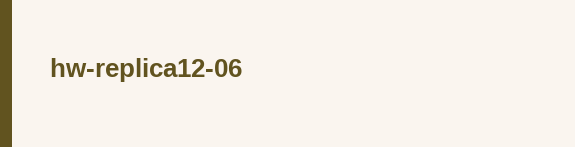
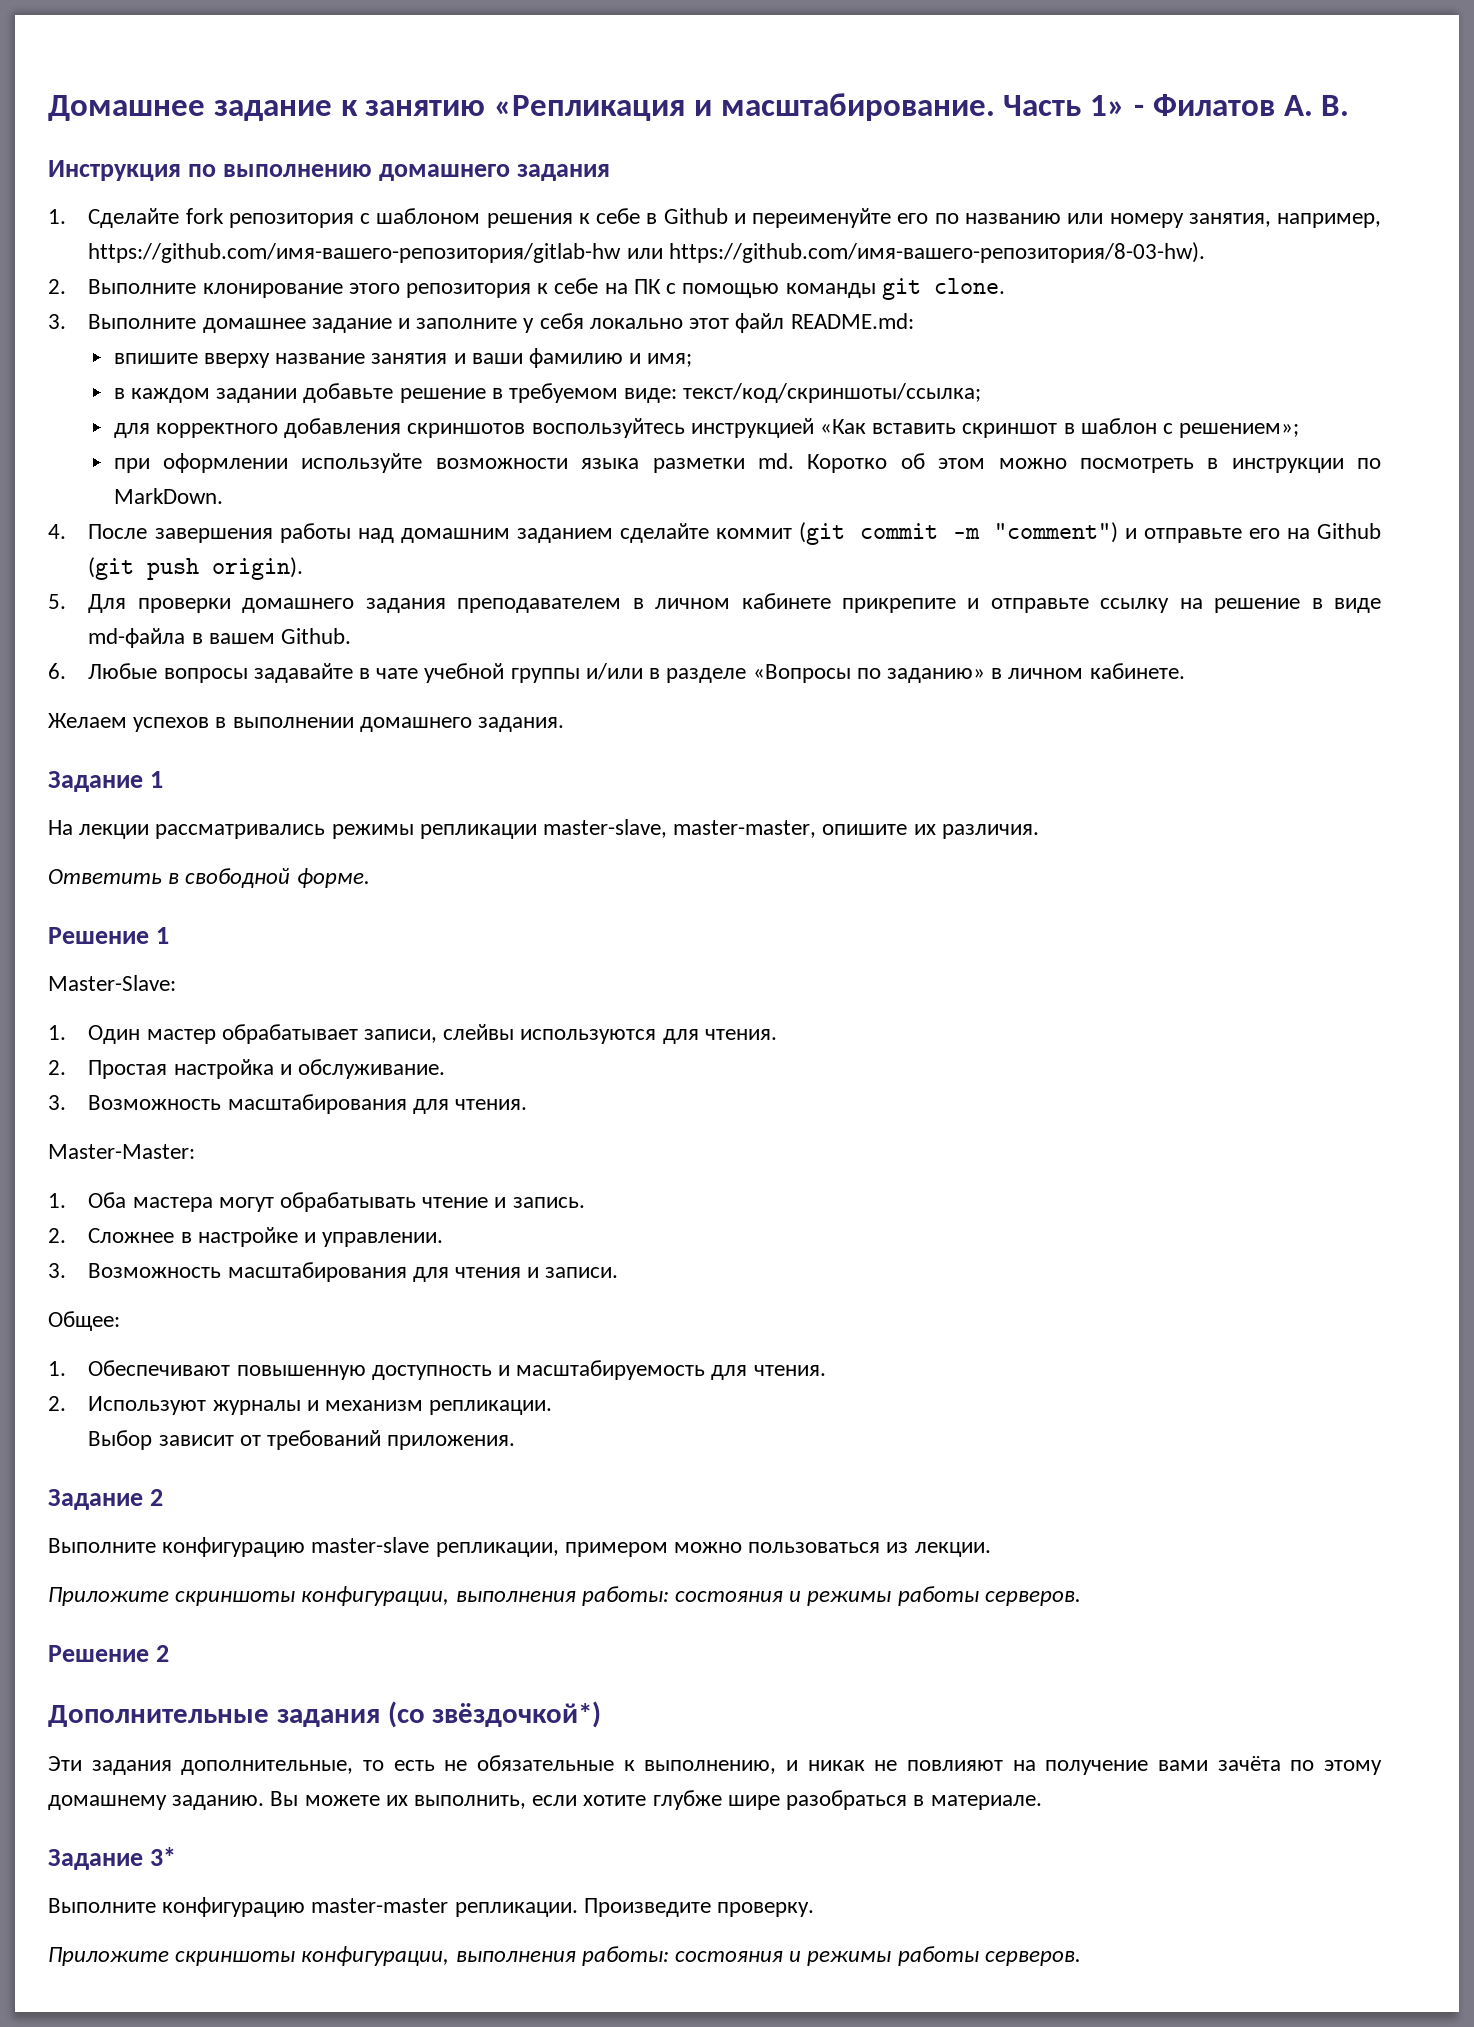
[50,58,242,82] hw-replica12-06 -> [48,93,1350,121] [48,160,611,181] [48,208,1381,228] [88,242,1205,263] [48,278,1005,300] [48,313,914,333] [113,348,693,368] [113,383,982,403] [113,418,1300,438] [113,453,1381,473] [113,488,223,504] [48,522,1382,545] [88,557,304,580] [48,593,1382,613] [88,628,352,648] [48,663,1185,683] [48,713,565,732] [48,771,164,792] [48,819,1039,839] [48,868,370,888] [48,927,170,944] [48,975,176,991] [48,1024,777,1044] [48,1059,446,1079] [48,1094,528,1114] [48,1144,195,1159] [48,1192,585,1212] [48,1227,444,1247] [48,1262,619,1282] [48,1311,120,1331] [48,1360,826,1380] [48,1396,553,1415] [88,1430,516,1450] [48,1489,164,1510] [48,1537,991,1557] [48,1586,1081,1606] [48,1645,170,1662] [48,1701,602,1728] [48,1755,1382,1775] [48,1790,1042,1810] [48,1847,177,1870] [48,1897,815,1917] [48,1946,1081,1966] Домашнее задание к занятию «Репликация и масштабирование. Часть 1» - Филатов А. В. // Инструкция по выполнению домашнего задания // 1. Сделайте fork репозитория c шаблоном решения к себе в Github и переименуйте его по названию или номеру занятия, например, https://github.com/имя-вашего-репозитория/gitlab-hw или https://github.com/имя-вашего-репозитория/8-03-hw). // 2. Выполните клонирование этого репозитория к себе на ПК с помощью команды git clone. // 3. Выполните домашнее задание и заполните у себя локально этот файл README.md: // впишите вверху название занятия и ваши фамилию и имя; // в каждом задании добавьте решение в требуемом виде: текст/код/скриншоты/ссылка; // для корректного добавления скриншотов воспользуйтесь инструкцией «Как вставить скриншот в шаблон с решением»; // при оформлении используйте возможности языка разметки md. Коротко об этом можно посмотреть в инструкции по MarkDown. // 4. После завершения работы над домашним заданием сделайте коммит (git commit -m "comment") и отправьте его на Github (git push origin). // 5. Для проверки домашнего задания преподавателем в личном кабинете прикрепите и отправьте ссылку на решение в виде md-файла в вашем Github. // 6. Любые вопросы задавайте в чате учебной группы и/или в разделе «Вопросы по заданию» в личном кабинете. // Желаем успехов в выполнении домашнего задания. // Задание 1 // На лекции рассматривались режимы репликации master-slave, master-master, опишите их различия. // Ответить в свободной форме. // Решение 1 // Master-Slave: // 1. Один мастер обрабатывает записи, слейвы используются для чтения. // 2. Простая настройка и обслуживание. // 3. Возможность масштабирования для чтения. // Master-Master: // 1. Оба мастера могут обрабатывать чтение и запись. // 2. Сложнее в настройке и управлении. // 3. Возможность масштабирования для чтения и записи. // Общее: // 1. Обеспечивают повышенную доступность и масштабируемость для чтения. // 2. Используют журналы и механизм репликации. // Выбор зависит от требований приложения. // Задание 2 // Выполните конфигурацию master-slave репликации, примером можно пользоваться из лекции. // Приложите скриншоты конфигурации, выполнения работы: состояния и режимы работы серверов. // Решение 2 // Дополнительные задания (со звёздочкой*) // Эти задания дополнительные, то есть не обязательные к выполнению, и никак не повлияют на получение вами зачёта по этому домашнему заданию. Вы можете их выполнить, если хотите глубже шире разобраться в материале. // Задание 3* // Выполните конфигурацию master-master репликации. Произведите проверку. // Приложите скриншоты конфигурации, выполнения работы: состояния и режимы работы серверов.

